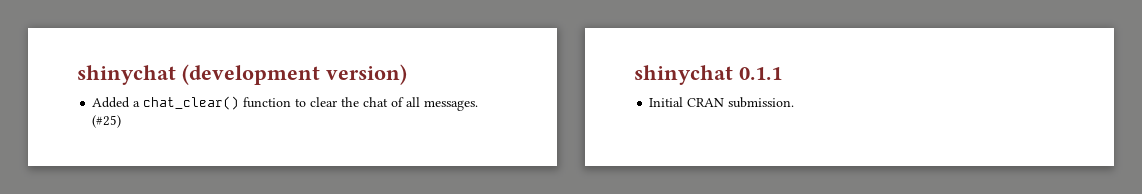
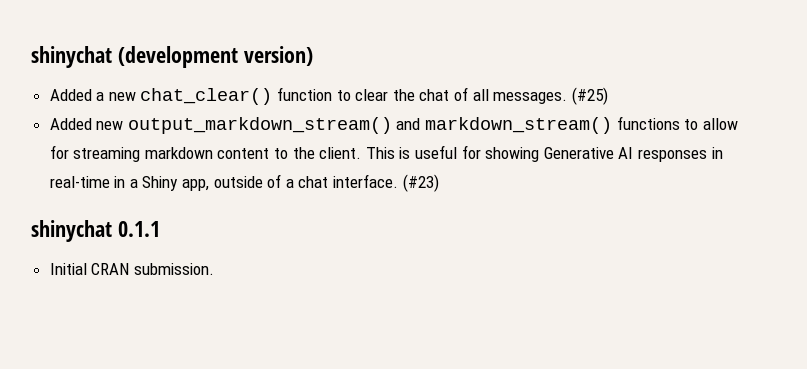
(141, 104) none -> [108,92,136,101] new
(122, 121) none -> [49,116,738,134] [49,145,723,162] [49,174,439,192] // Added new output_markdown_stream() and markdown_stream() functions to allow for streaming markdown content to the client. This is useful for showing Generative AI responses in real-time in a Shiny app, outside of a chat interface. (#23)

